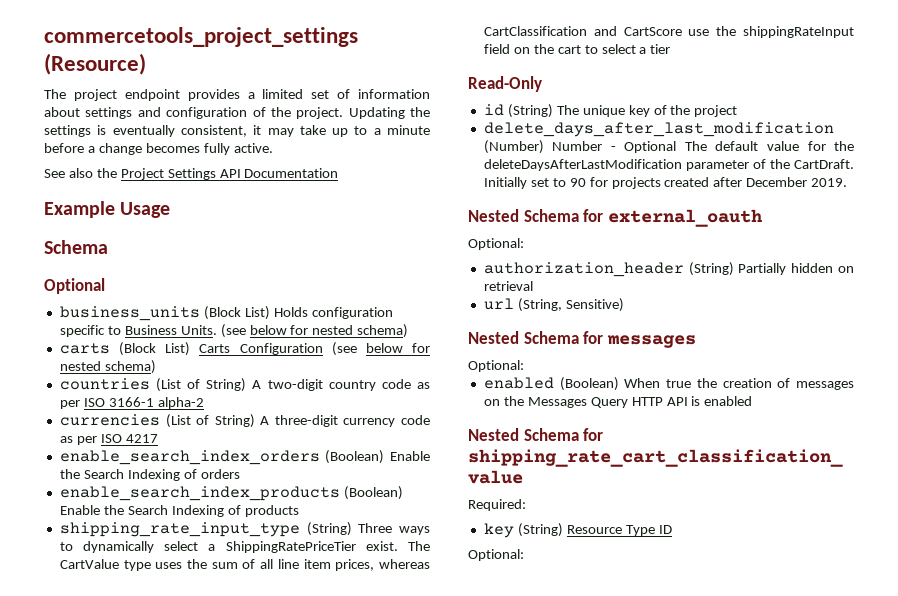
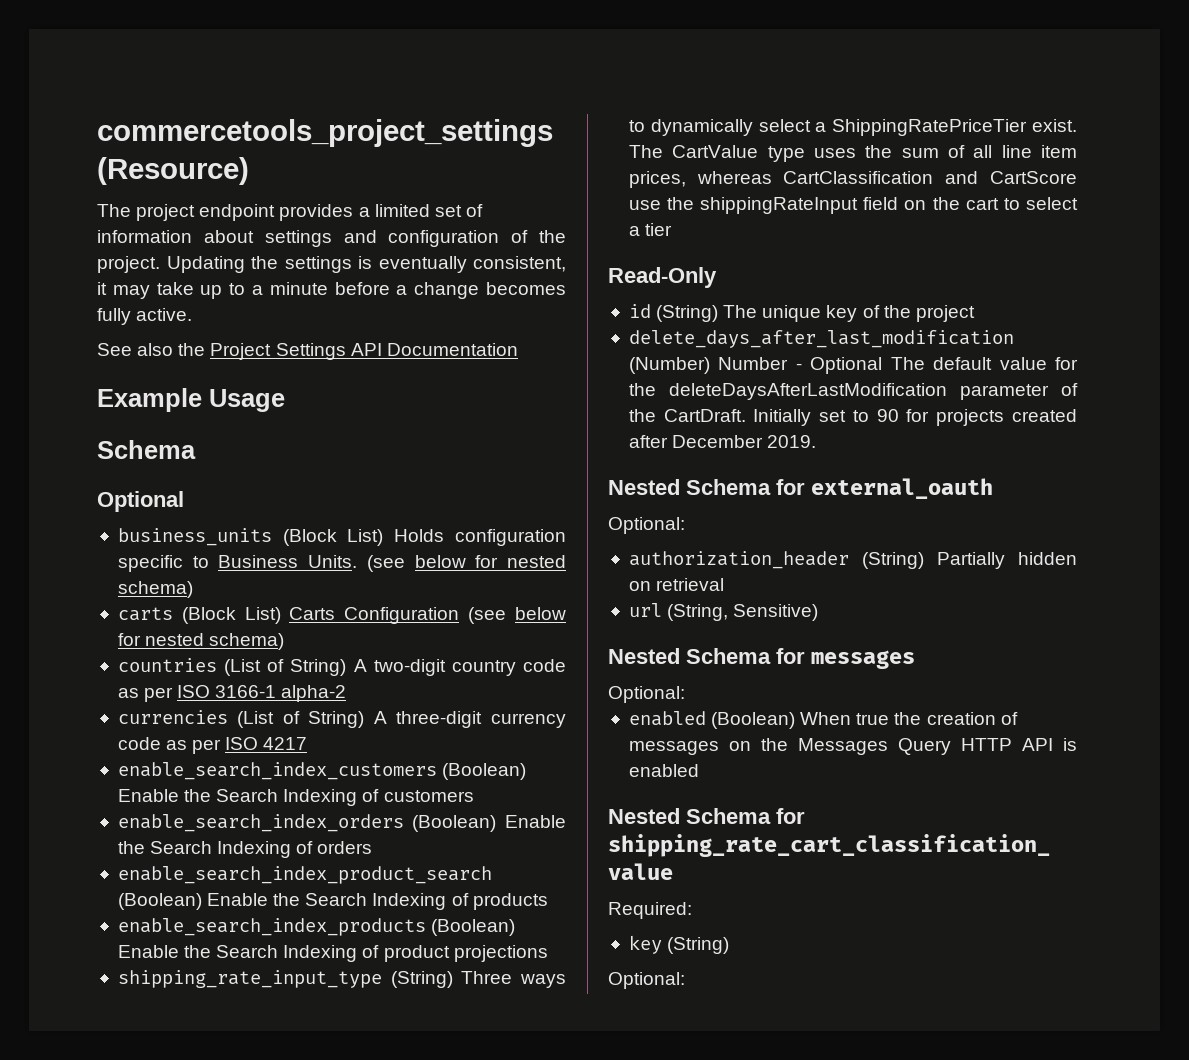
(158, 438) none -> [117,762,527,780] [117,789,474,806] // enable_search_index_customers (Boolean) Enable the Search Indexing of customers
(240, 474) none -> [117,866,492,884] [117,893,548,910] // enable_search_index_product_search (Boolean) Enable the Search Indexing of products
[244,505,299,517] products -> [383,945,548,962] product projections
[566,525,672,536] Resource Type ID -> (730, 945) none

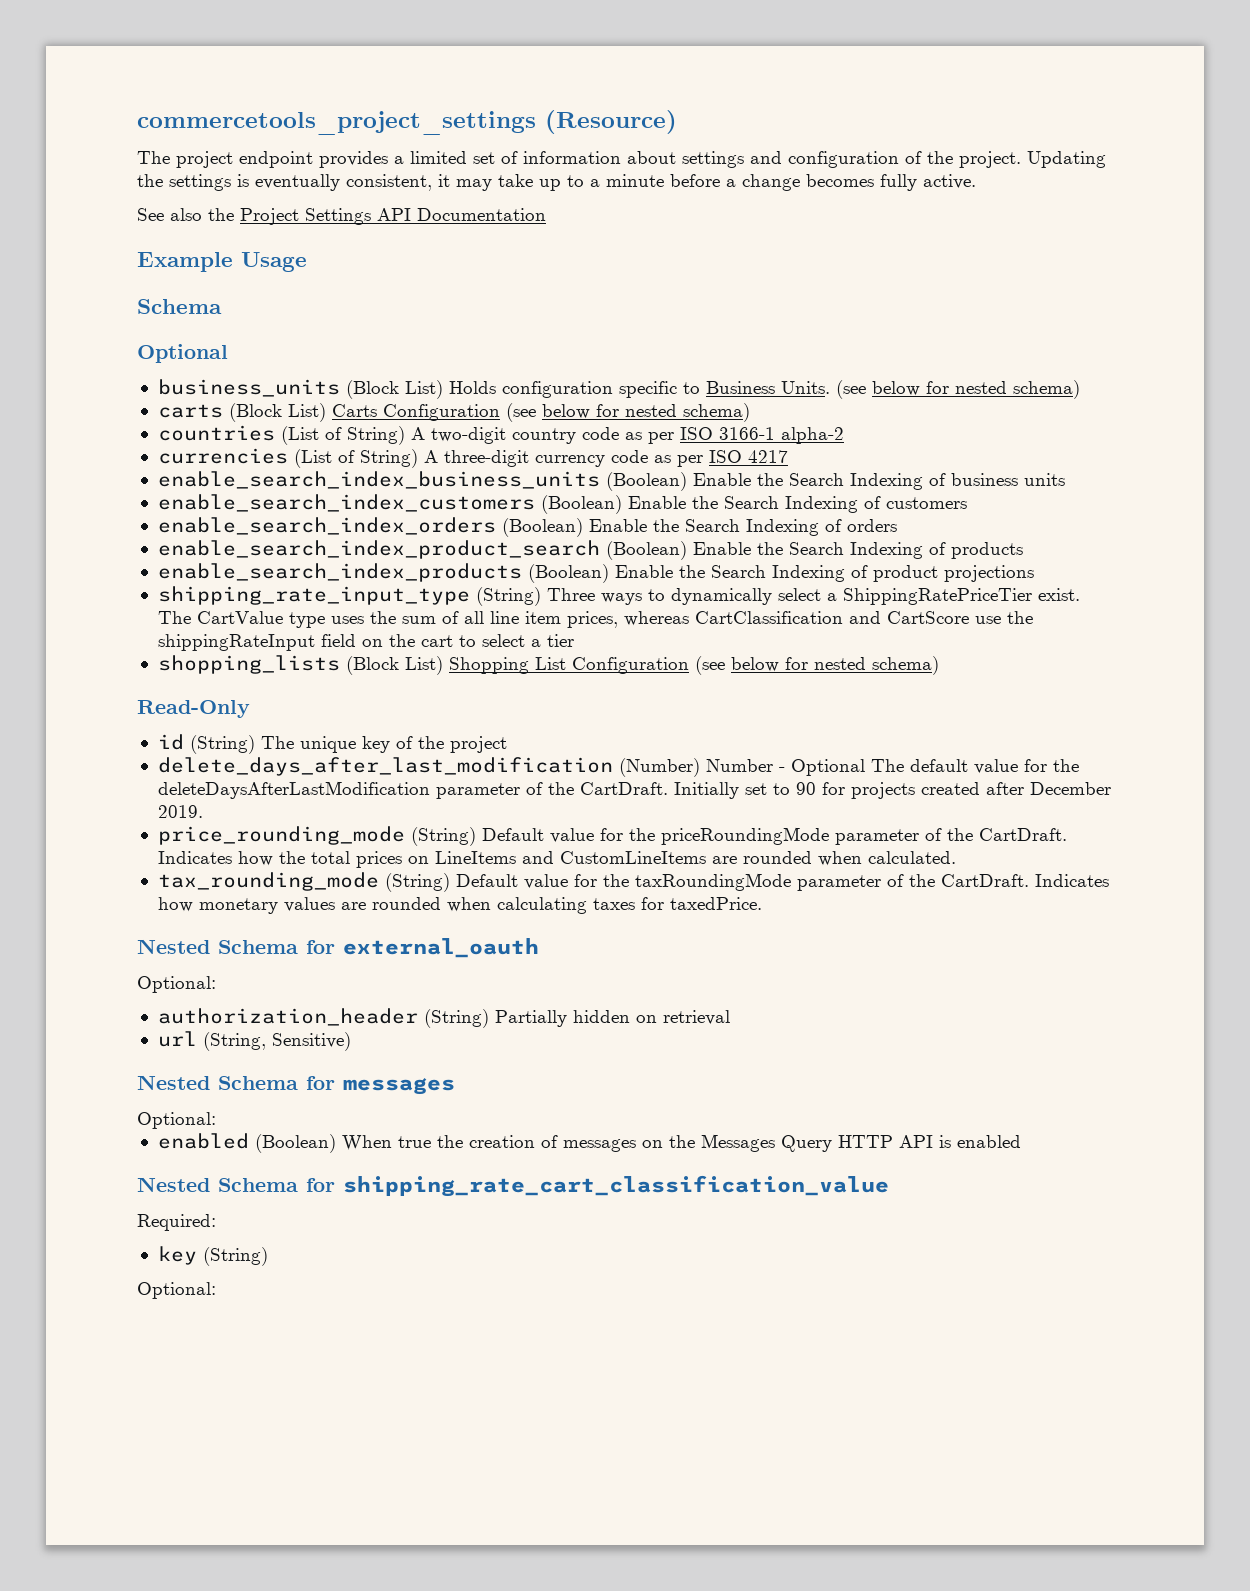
(308, 743) none -> [157,471,1065,491] // enable_search_index_business_units (Boolean) Enable the Search Indexing of business units
(673, 229) none -> [157,655,939,675] // shopping_lists (Block List) Shopping List Configuration (see below for nested schema)
(817, 441) none -> [157,826,1067,846] [157,851,956,868] [157,872,1109,892] [157,897,762,914] // price_rounding_mode (String) Default value for the priceRoundingMode parameter of the CartDraft. Indicates how the total prices on LineItems and CustomLineItems are rounded when calculated. // tax_rounding_mode (String) Default value for the taxRoundingMode parameter of the CartDraft. Indicates how monetary values are rounded when calculating taxes for taxedPrice.

